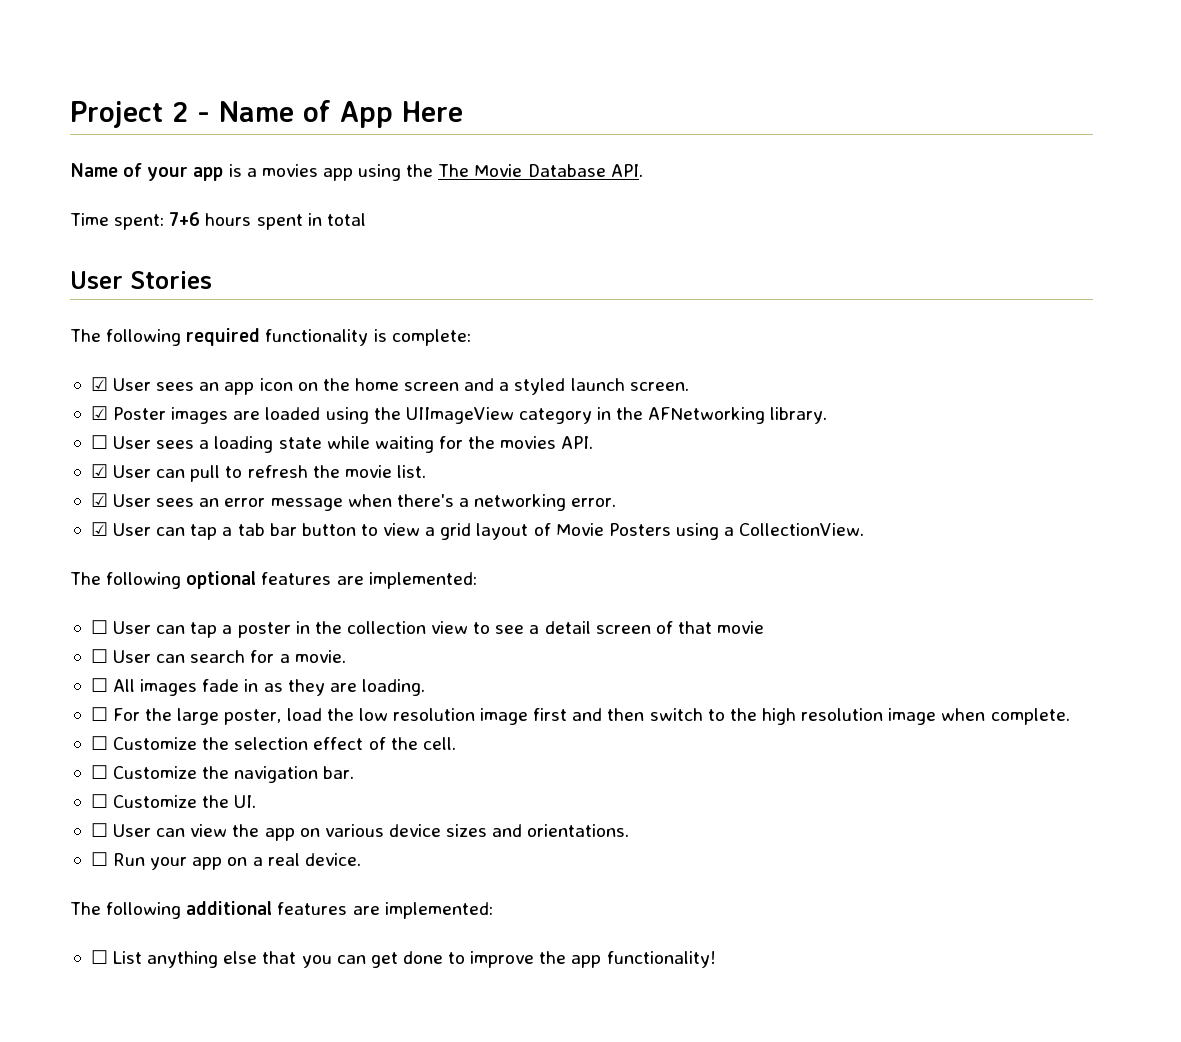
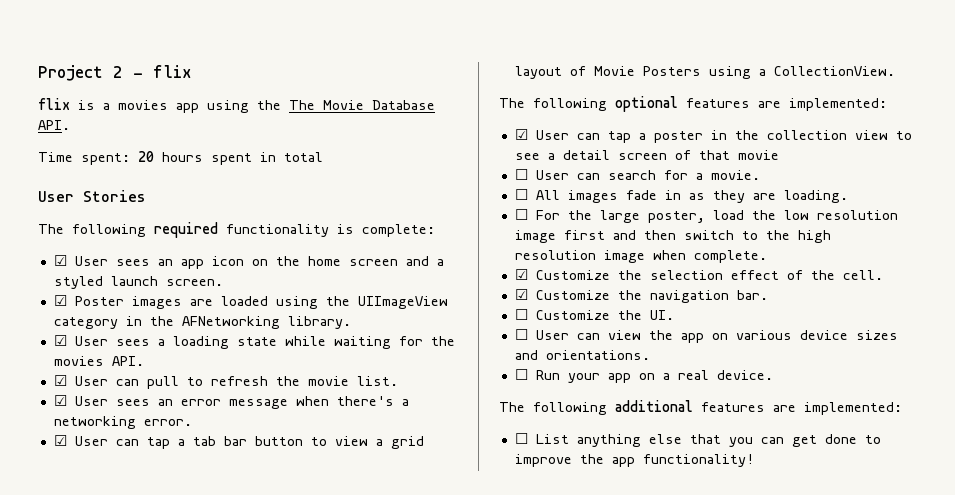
[219,100,463,128] [70,163,224,181] Name of App Here // Name of your app -> [153,65,192,78] [38,98,70,110] flix // flix
[169,212,201,226] 7+6 -> [138,151,154,162] 20
[90,435,108,449] ☐ -> [53,335,67,346] ☑
[90,620,108,634] ☐ -> [514,129,528,140] ☑
[90,736,108,750] ☐ -> [514,269,528,280] ☑
[90,765,108,779] ☐ -> [514,289,528,300] ☑

